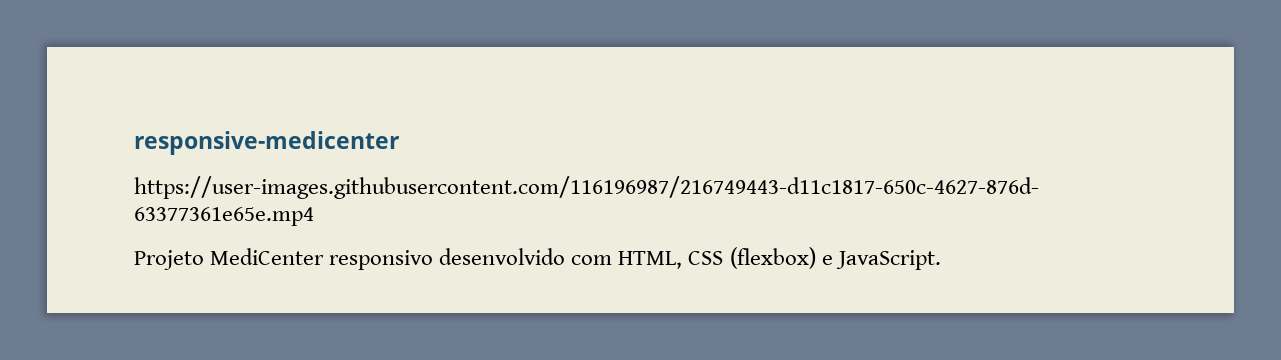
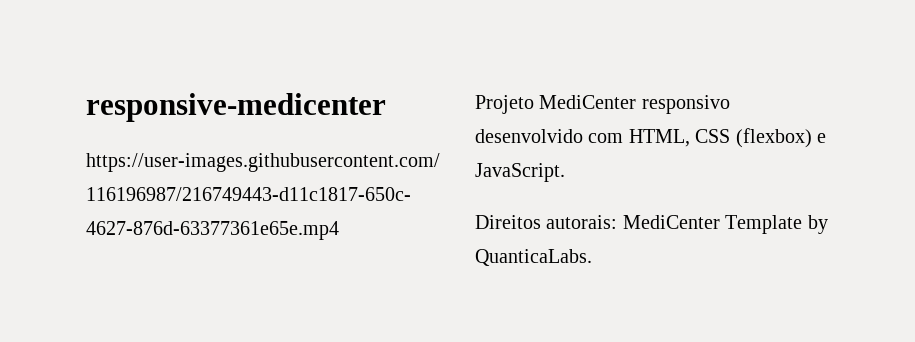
(941, 260) none -> [475,215,828,234] [475,249,592,266] // Direitos autorais: MediCenter Template by QuanticaLabs.

